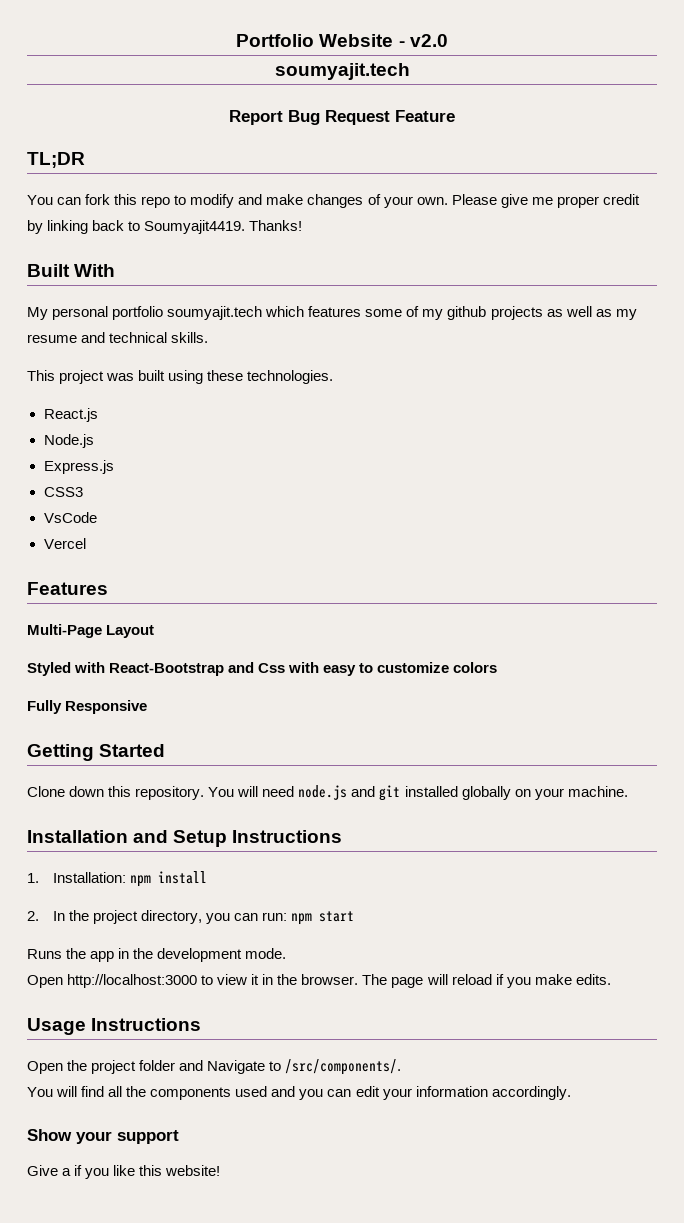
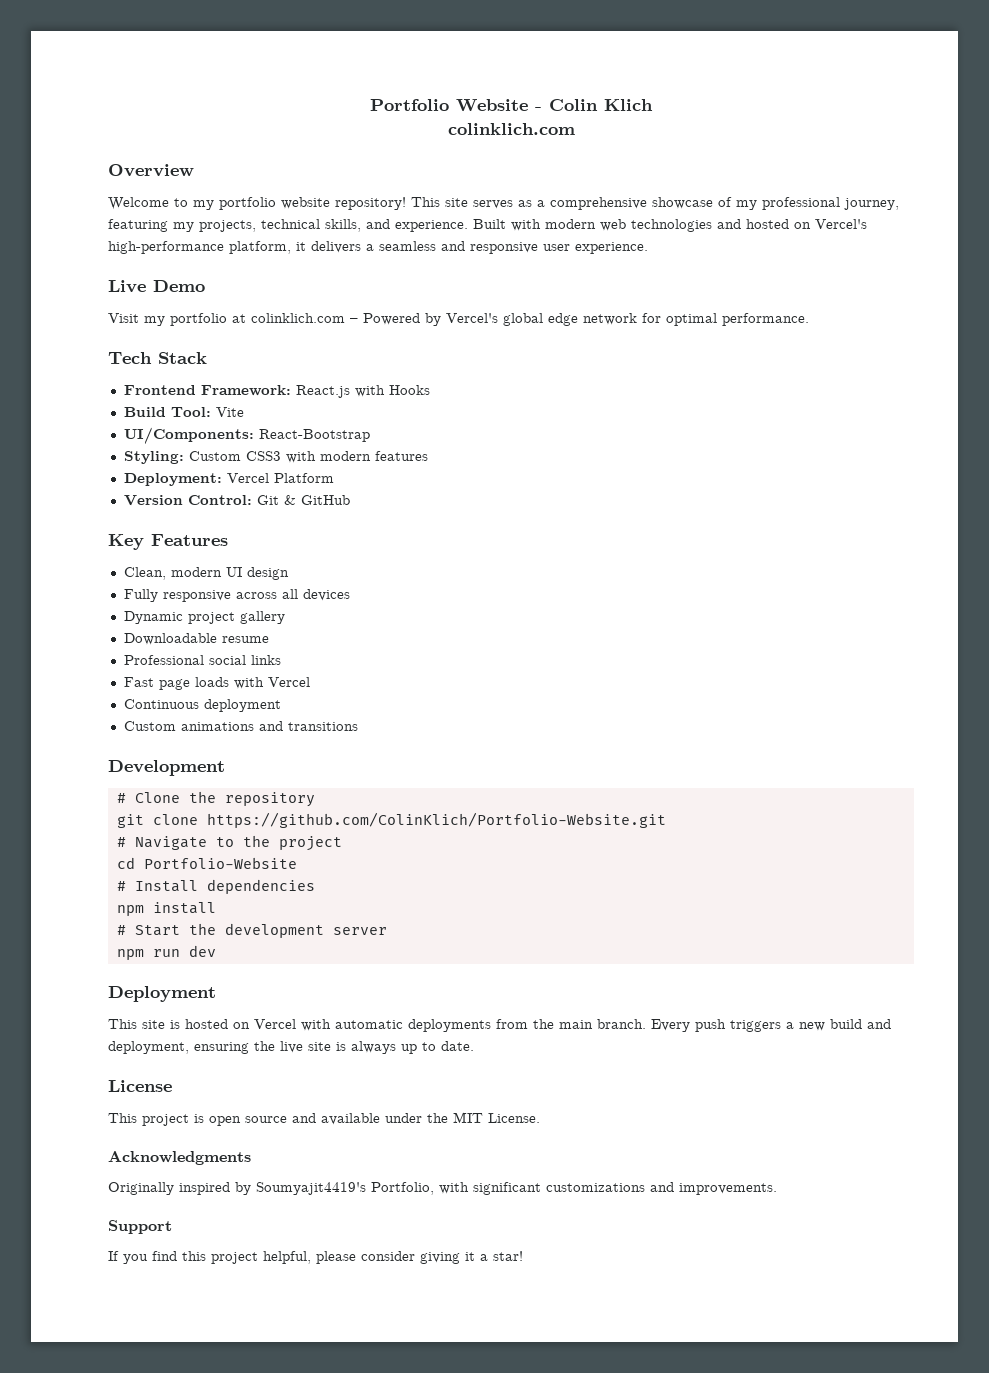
[409,34,448,47] [274,63,410,80] [229,110,455,125] [27,152,85,168] [27,194,640,208] [27,220,303,234] [27,264,116,277] [27,306,637,320] [27,332,209,343] [27,370,334,384] [43,408,98,422] [43,434,94,448] [43,460,114,474] [43,487,83,497] [43,512,97,523] [43,538,86,549] [27,582,108,595] [27,624,155,638] [27,662,498,676] [27,700,148,714] [27,744,166,761] [27,785,628,801] [27,830,343,847] [27,871,207,887] [27,910,355,925] [27,948,287,962] [27,974,611,988] [27,1018,202,1035] [27,1059,402,1075] [27,1086,571,1100] [27,1129,179,1144] [27,1165,221,1179] v2.0 // soumyajit.tech // Report Bug Request Feature // TL;DR // You can fork this repo to modify and make changes of your own. Please give me proper credit by linking back to Soumyajit4419. Thanks! // Built With // My personal portfolio soumyajit.tech which features some of my github projects as well as my resume and technical skills. // This project was built using these technologies. // React.js // Node.js // Express.js // CSS3 // VsCode // Vercel // Features // Multi-Page Layout // Styled with React-Bootstrap and Css with easy to customize colors // Fully Responsive // Getting Started // Clone down this repository. You will need node.js and git installed globally on your machine. // Installation and Setup Instructions // 1. Installation: npm install // 2. In the project directory, you can run: npm start // Runs the app in the development mode. // Open http://localhost:3000 to view it in the browser. The page will reload if you make edits. // Usage Instructions // Open the project folder and Navigate to /src/components/. // You will find all the components used and you can edit your information accordingly. // Show your support // Give a if you like this website! -> [549,99,653,111] [447,123,575,135] [108,164,194,177] [108,197,899,210] [108,219,867,232] [108,241,648,254] [108,280,205,293] [108,313,809,326] [108,352,207,364] [123,385,430,398] [123,407,244,417] [123,427,370,444] [123,451,428,464] [123,473,334,486] [123,495,350,506] [108,534,228,550] [123,567,289,580] [123,589,350,602] [123,611,285,624] [123,633,269,645] [123,655,281,665] [123,677,310,690] [123,699,281,712] [123,721,358,731] [108,760,225,776] [116,791,315,807] [116,812,666,828] [116,835,342,851] [116,857,297,869] [116,879,315,894] [116,902,216,916] [116,923,387,938] [116,945,216,960] [108,986,216,1002] [108,1019,891,1032] [108,1041,474,1054] [108,1080,172,1092] [108,1112,540,1126] [108,1151,251,1165] [108,1182,777,1195] [108,1220,172,1234] [108,1251,523,1264] Colin Klich // colinklich.com // Overview // Welcome to my portfolio website repository! This site serves as a comprehensive showcase of my professional journey, featuring my projects, technical skills, and experience. Built with modern web technologies and hosted on Vercel's high-performance platform, it delivers a seamless and responsive user experience. // Live Demo // Visit my portfolio at colinklich.com – Powered by Vercel's global edge network for optimal performance. // Tech Stack // Frontend Framework: React.js with Hooks // Build Tool: Vite // UI/Components: React-Bootstrap // Styling: Custom CSS3 with modern features // Deployment: Vercel Platform // Version Control: Git & GitHub // Key Features // Clean, modern UI design // Fully responsive across all devices // Dynamic project gallery // Downloadable resume // Professional social links // Fast page loads with Vercel // Continuous deployment // Custom animations and transitions // Development // # Clone the repository // git clone https://github.com/ColinKlich/Portfolio-Website.git // # Navigate to the project // cd Portfolio-Website // # Install dependencies // npm install // # Start the development server // npm run dev // Deployment // This site is hosted on Vercel with automatic deployments from the main branch. Every push triggers a new build and deployment, ensuring the live site is always up to date. // License // This project is open source and available under the MIT License. // Acknowledgments // Originally inspired by Soumyajit4419's Portfolio, with significant customizations and improvements. // Support // If you find this project helpful, please consider giving it a star!

